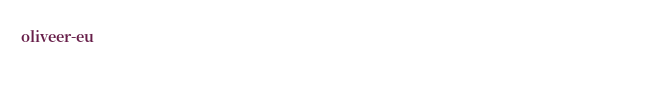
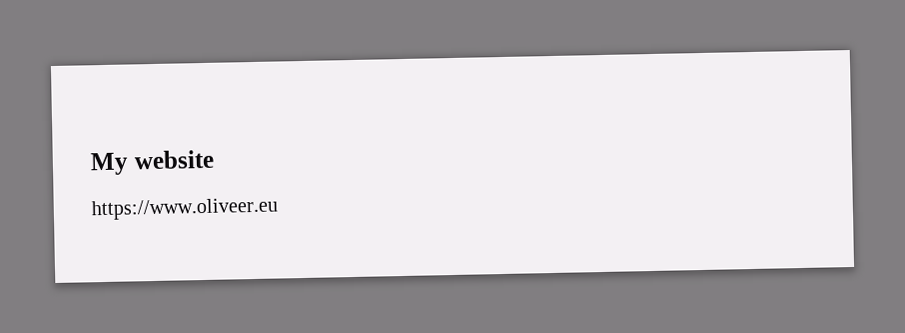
[21,30,94,42] oliveer-eu -> [90,149,214,176] [91,197,278,221] My website // https://www.oliveer.eu

